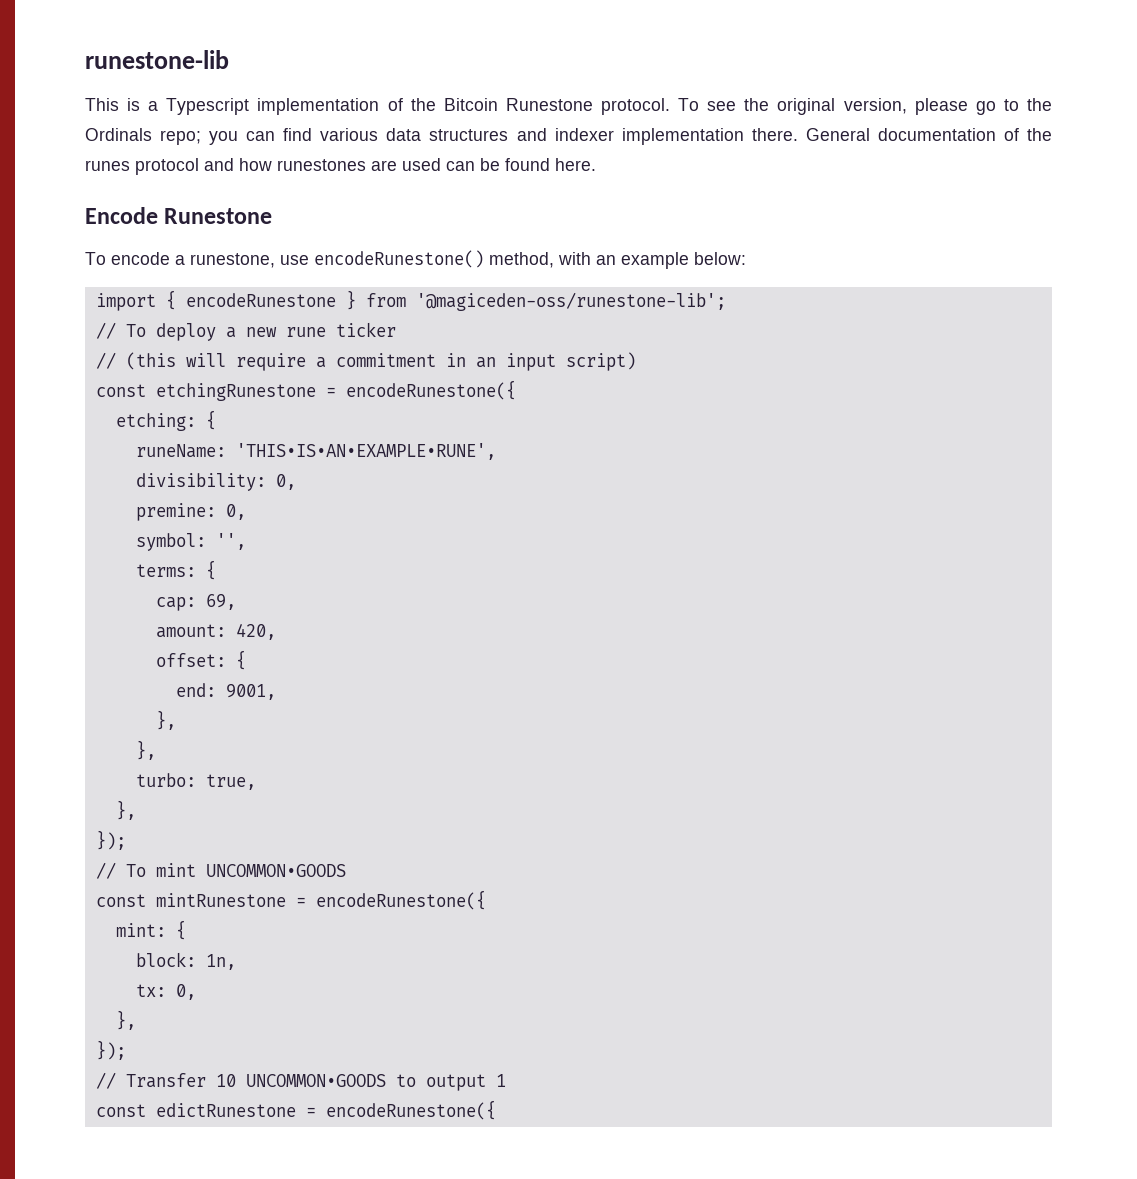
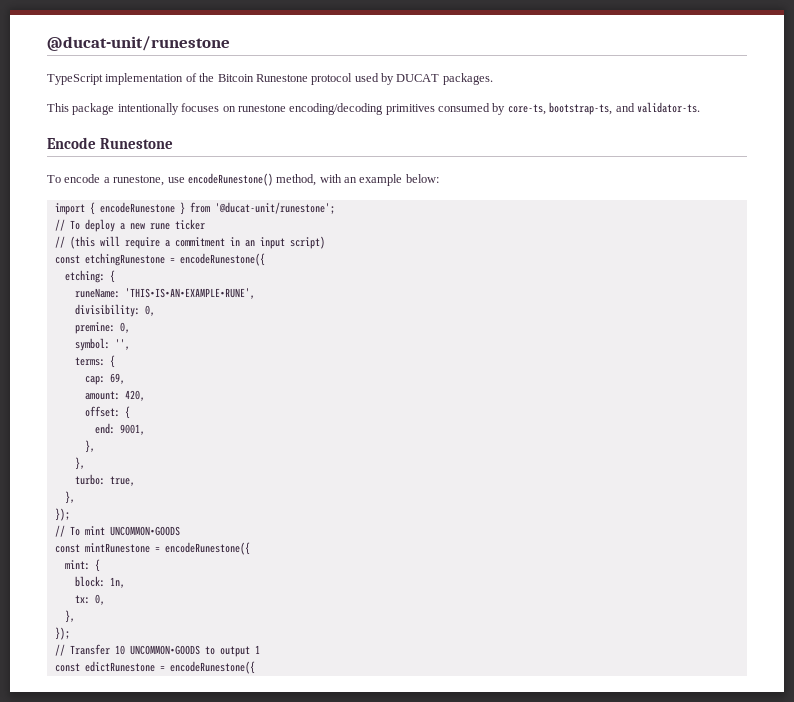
[85,50,229,69] [85,98,250,115] runestone-lib // This is a Typescript -> [47,36,230,51] [47,74,103,85] @ducat-unit/runestone // TypeScript
[600,98,1052,115] [85,128,1053,145] [85,158,596,175] protocol. To see the original version, please go to the Ordinals repo; you can find various data structures and indexer implementation there. General documentation of the runes protocol and how runestones are used can be found here. -> [311,73,493,85] [47,102,700,115] protocol used by DUCAT packages. // This package intentionally focuses on runestone encoding/decoding primitives consumed by core-ts, bootstrap-ts, and validator-ts.
[415,292,726,311] '@magiceden-oss/runestone-lib'; -> [214,202,335,214] '@ducat-unit/runestone';

